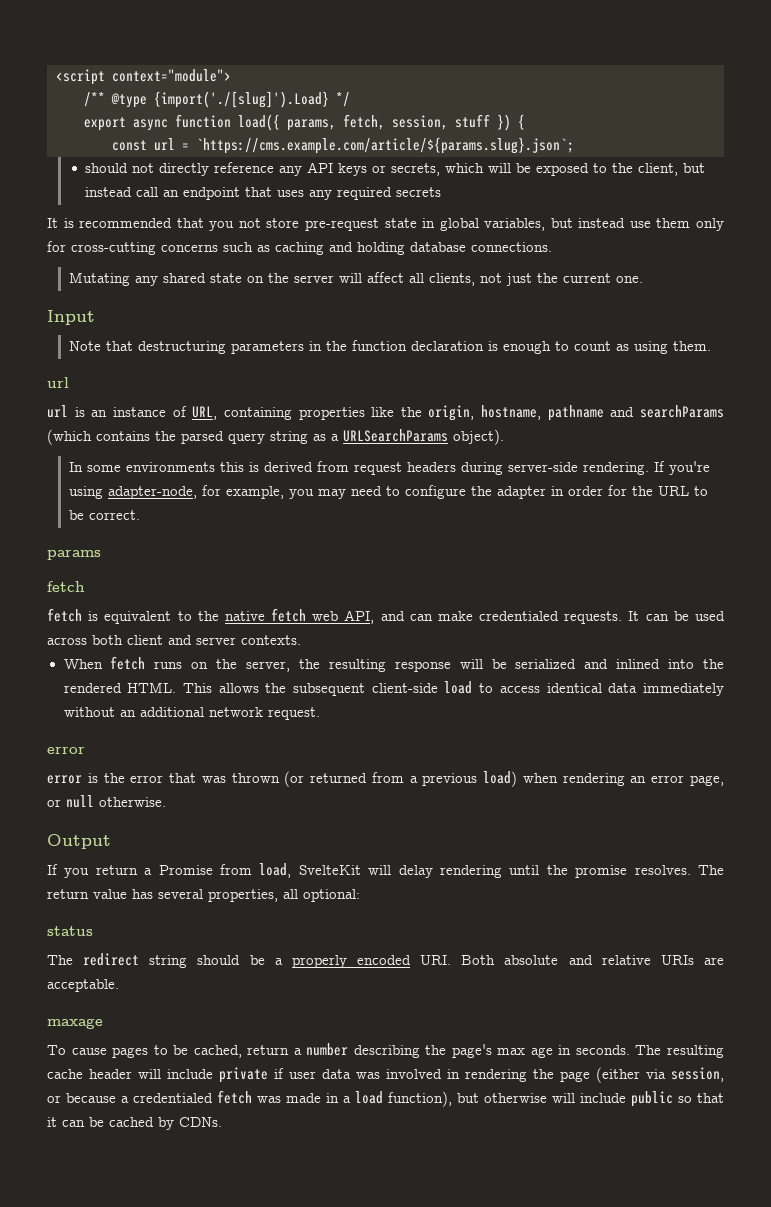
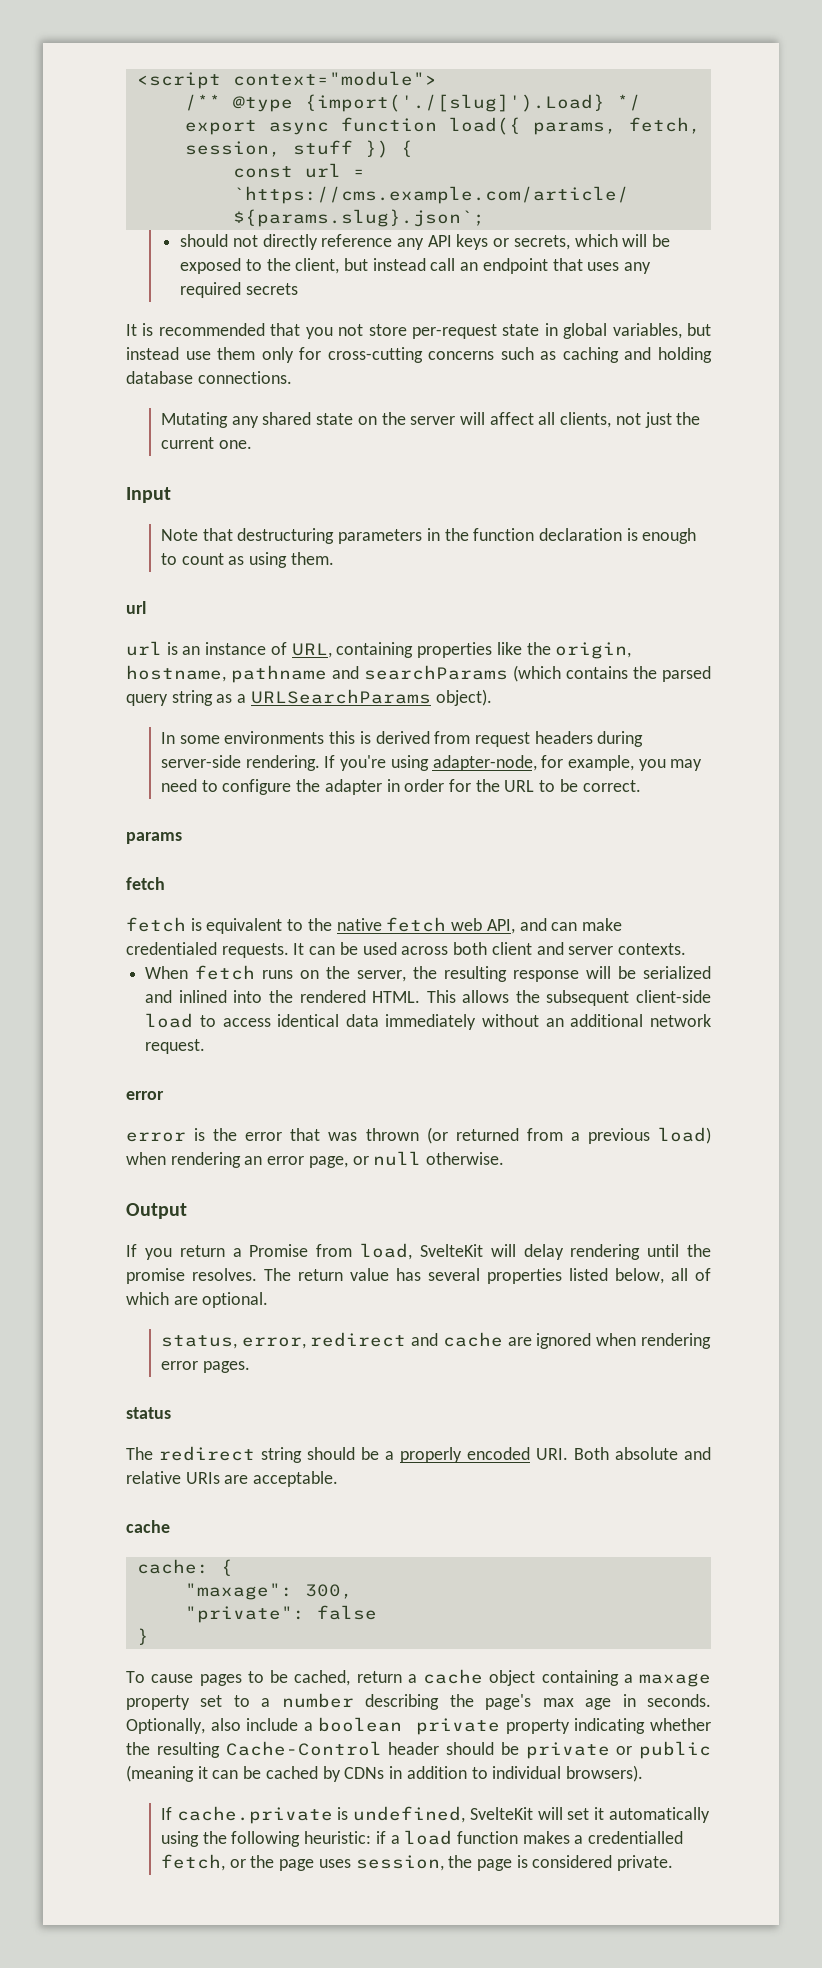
[304,218,379,231] pre-request -> [411,324,497,339] per-request
[208,889,360,902] properties, all optional: -> [487,1268,711,1284] [126,1292,269,1308] [160,1332,711,1349] [160,1361,250,1373] properties listed below, all of which are optional. // status, error, redirect and cache are ignored when rendering error pages.
[47,1018,103,1029] maxage -> [126,1520,170,1533] [136,1559,233,1576] [184,1583,353,1600] [184,1605,377,1623] [136,1628,149,1645] cache // cache: { // "maxage": 300, // "private": false // }
(302, 1051) none -> [423,1669,711,1687] [126,1695,271,1710] cache object containing a maxage property set to a
[635,1045,724,1058] [47,1067,724,1083] [47,1090,724,1107] The resulting cache header will include private if user data was involved in rendering the page (either via session, or because a credentialed fetch was made in a load function), but otherwise will include public so that -> [126,1717,711,1735] [126,1741,711,1759] [126,1765,194,1782] Optionally, also include a boolean private property indicating whether the resulting Cache-Control header should be private or public (meaning
[179,1117,222,1127] CDNs. -> [344,1765,643,1782] [160,1806,710,1824] [160,1830,684,1847] [160,1854,674,1871] CDNs in addition to individual browsers). // If cache.private is undefined, SvelteKit will set it automatically using the following heuristic: if a load function makes a credentialled fetch, or the page uses session, the page is considered private.

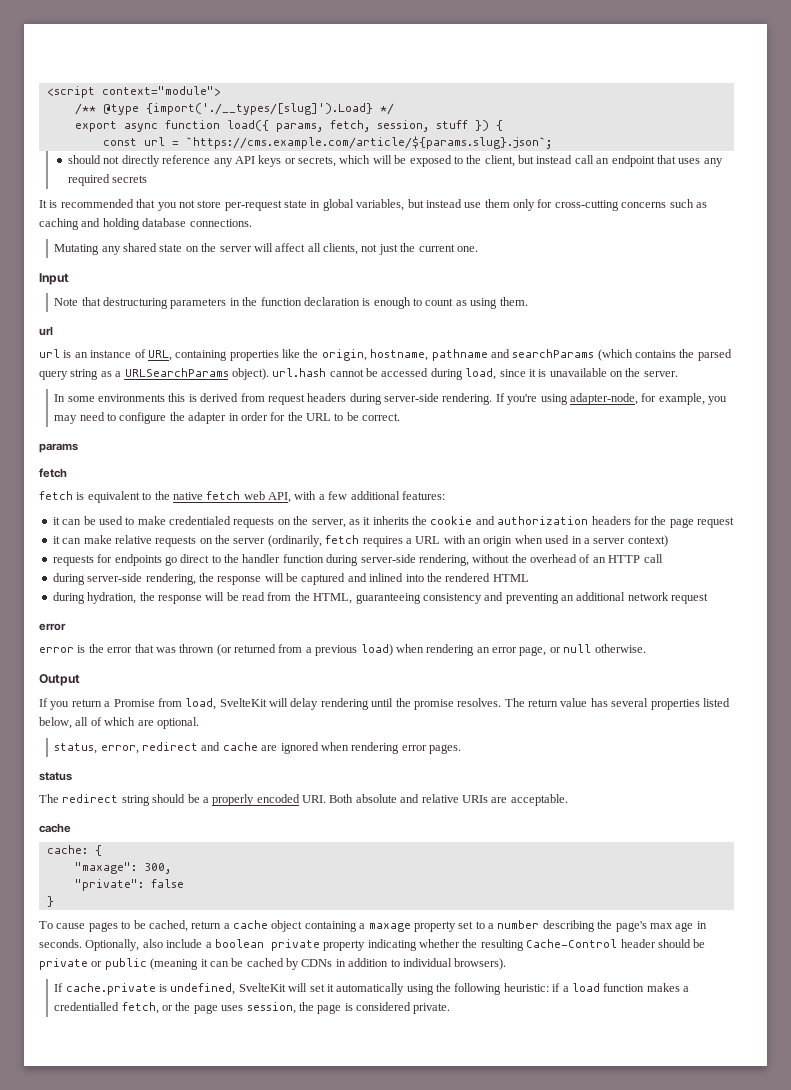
[304,94,605,112] {import('./[slug]').Load} -> [145,103,373,115] {import('./__types/[slug]').Load}
(492, 697) none -> [272,368,678,380] url.hash cannot be accessed during load, since it is unavailable on the server.
[519,918,622,931] [126,942,686,958] [145,965,712,982] and can make credentialed requests. It can be used across both client and server contexts. // When fetch runs on the server, the resulting response will be serialized -> [294,491,445,500] [52,516,734,528] [52,535,668,547] [52,554,663,566] [52,573,346,585] with a few additional features: // it can be used to make credentialed requests on the server, as it inherits the cookie and authorization headers for the page request // it can make relative requests on the server (ordinarily, fetch requires a URL with an origin when used in a server context) // requests for endpoints go direct to the handler function during server-side rendering, without the overhead of an HTTP call // during server-side rendering, the response will be captured
[372,990,711,1006] [145,1013,540,1030] HTML. This allows the subsequent client-side load to access identical data immediately without -> [492,574,529,582] [52,592,559,604] HTML // during hydration, the response will be read from the HTML, guaranteeing consistency and preventing
[145,1039,206,1054] request. -> [671,593,709,604] request

